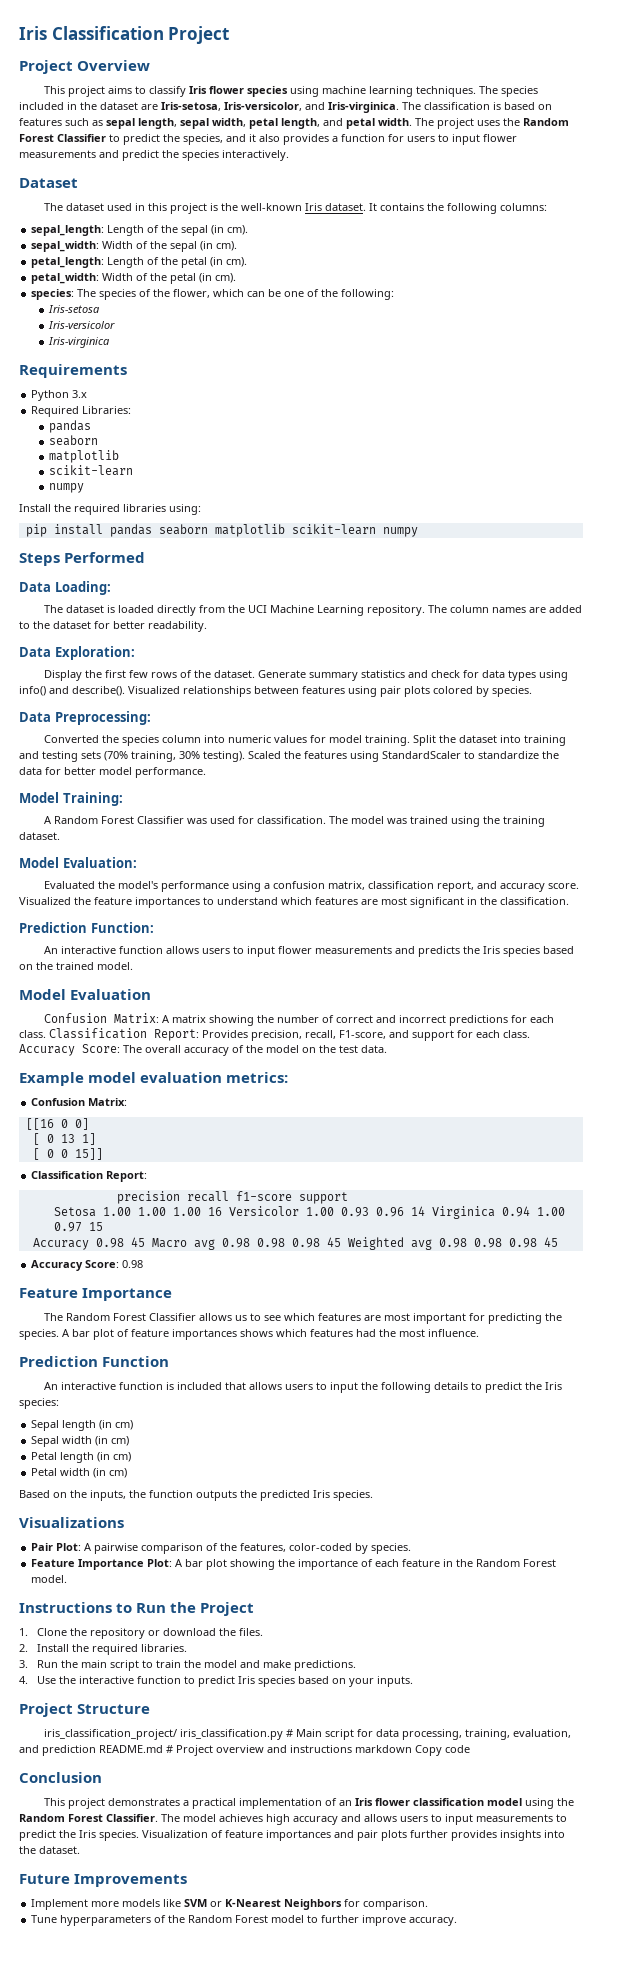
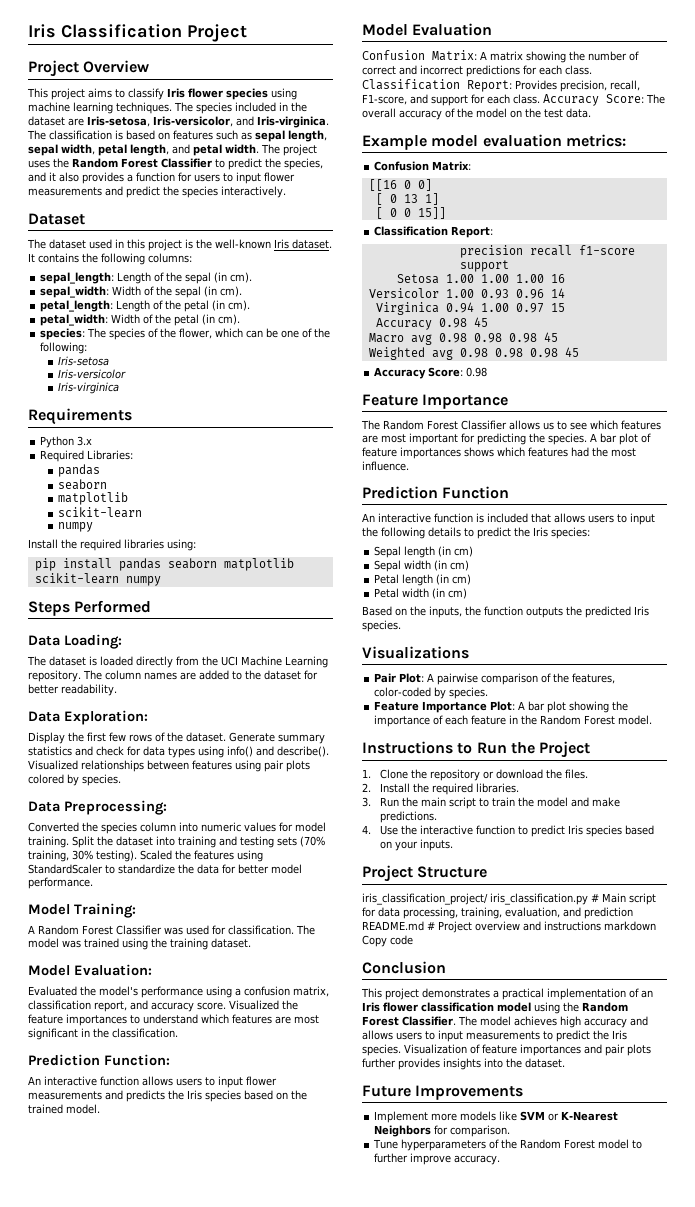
(222, 1211) none -> (565, 278) //
(425, 1211) none -> (565, 293) //
(145, 1242) none -> (488, 322) //
(341, 1242) none -> (558, 337) //

